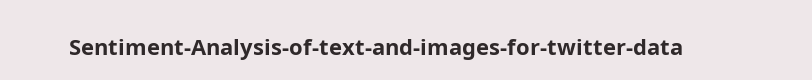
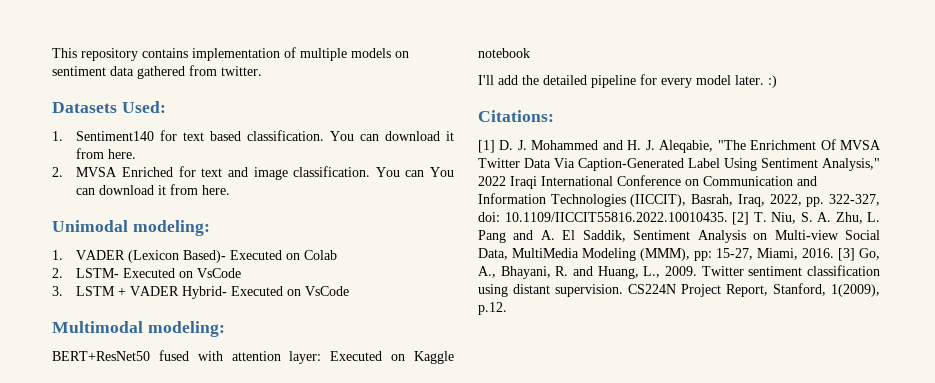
[69,39,683,60] Sentiment-Analysis-of-text-and-images-for-twitter-data -> [52,47,409,61] [52,65,262,79] [52,101,166,113] [52,130,454,141] [76,148,137,159] [52,166,454,180] [76,184,231,195] [52,220,210,236] [52,250,338,263] [52,268,242,278] [52,286,350,299] [52,321,225,337] [52,350,454,364] [478,48,530,58] [478,74,777,88] [478,110,554,122] [478,139,881,153] [478,158,880,171] [478,175,817,189] [478,193,880,207] [478,212,880,225] [478,230,880,243] [478,248,880,261] [478,265,880,279] [478,283,880,297] [478,302,507,315] This repository contains implementation of multiple models on sentiment data gathered from twitter. // Datasets Used: // 1. Sentiment140 for text based classification. You can download it from here. // 2. MVSA Enriched for text and image classification. You can You can download it from here. // Unimodal modeling: // 1. VADER (Lexicon Based)- Executed on Colab // 2. LSTM- Executed on VsCode // 3. LSTM + VADER Hybrid- Executed on VsCode // Multimodal modeling: // BERT+ResNet50 fused with attention layer: Executed on Kaggle notebook // I'll add the detailed pipeline for every model later. :) // Citations: // [1] D. J. Mohammed and H. J. Aleqabie, "The Enrichment Of MVSA Twitter Data Via Caption-Generated Label Using Sentiment Analysis," 2022 Iraqi International Conference on Communication and Information Technologies (IICCIT), Basrah, Iraq, 2022, pp. 322-327, doi: 10.1109/IICCIT55816.2022.10010435. [2] T. Niu, S. A. Zhu, L. Pang and A. El Saddik, Sentiment Analysis on Multi-view Social Data, MultiMedia Modeling (MMM), pp: 15-27, Miami, 2016. [3] Go, A., Bhayani, R. and Huang, L., 2009. Twitter sentiment classification using distant supervision. CS224N Project Report, Stanford, 1(2009), p.12.

